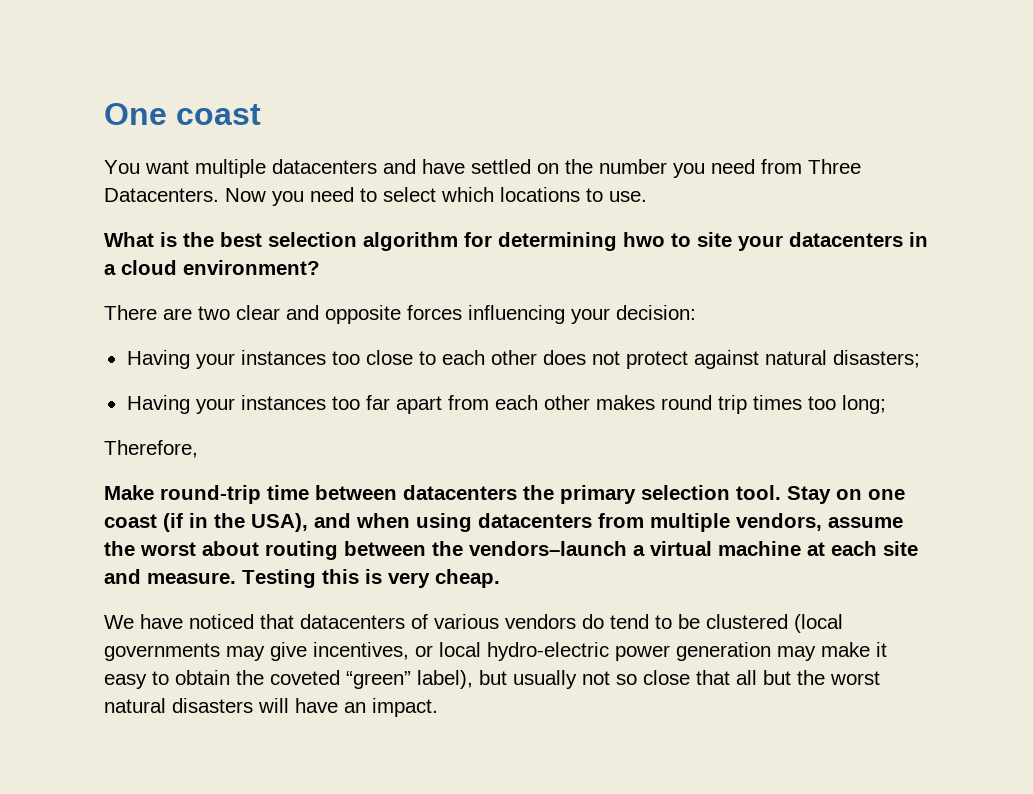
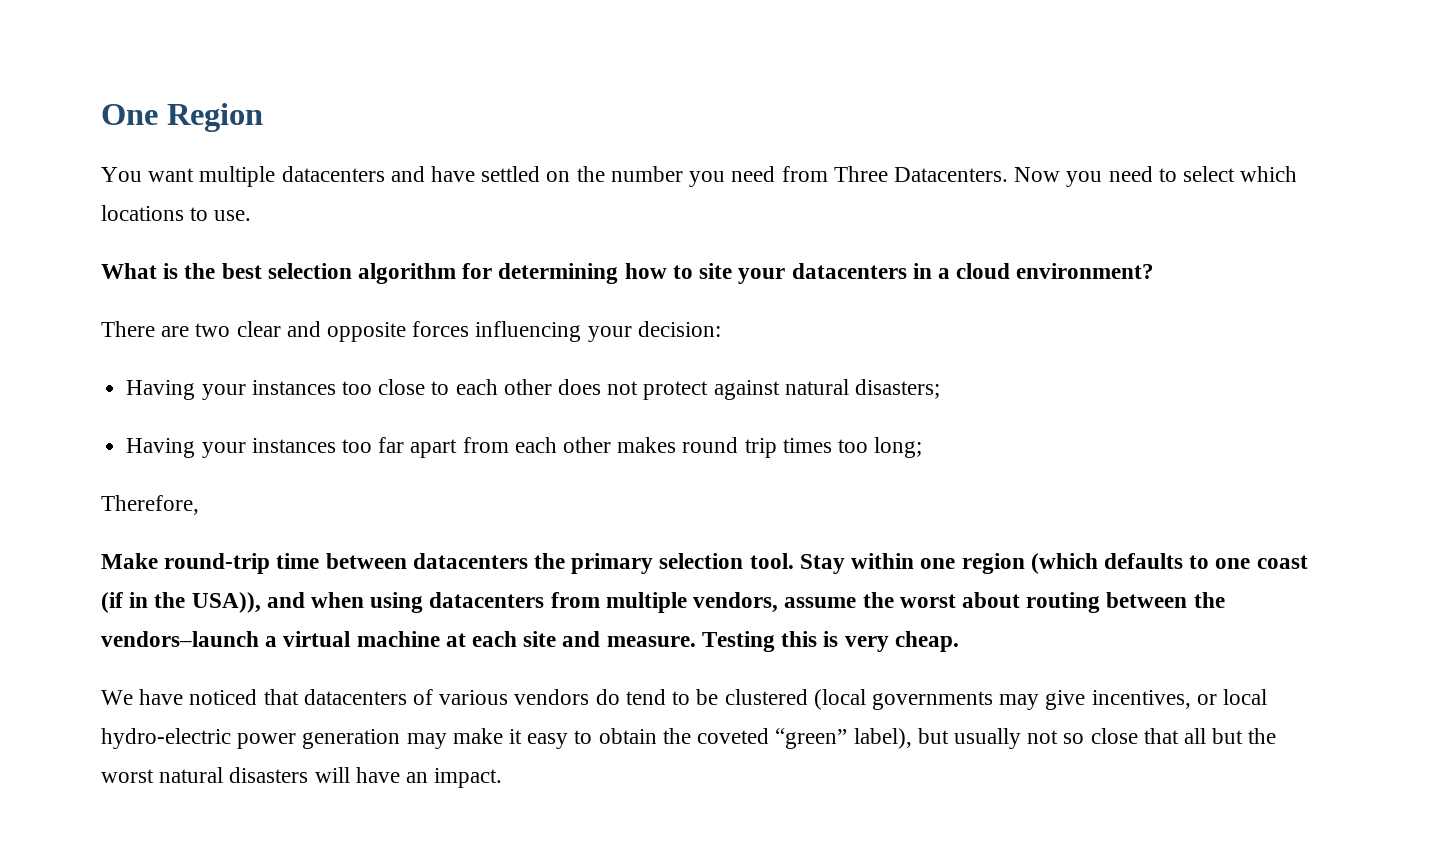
[176,104,261,125] coast -> [166,103,263,132] Region
[623,232,665,247] hwo -> [624,263,667,279] how
[836,489,862,500] on -> [851,553,1210,574] within one region (which defaults to
[251,513,308,532] USA), -> [191,592,261,613] USA)),

